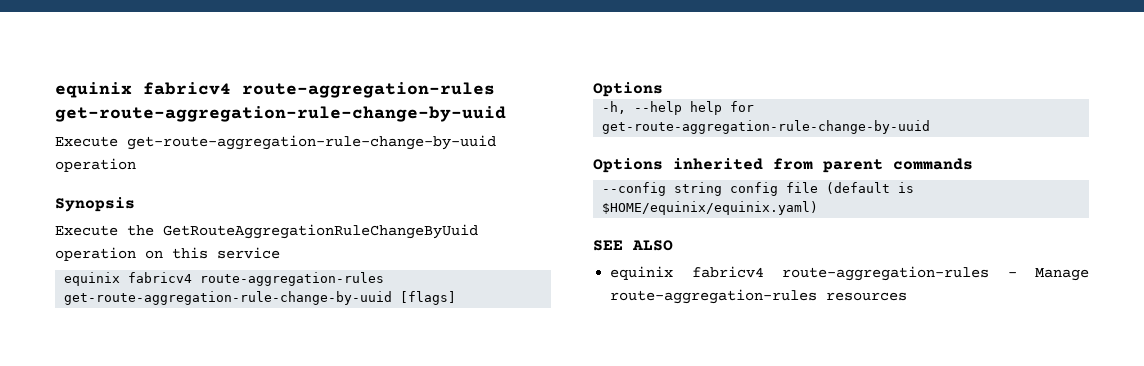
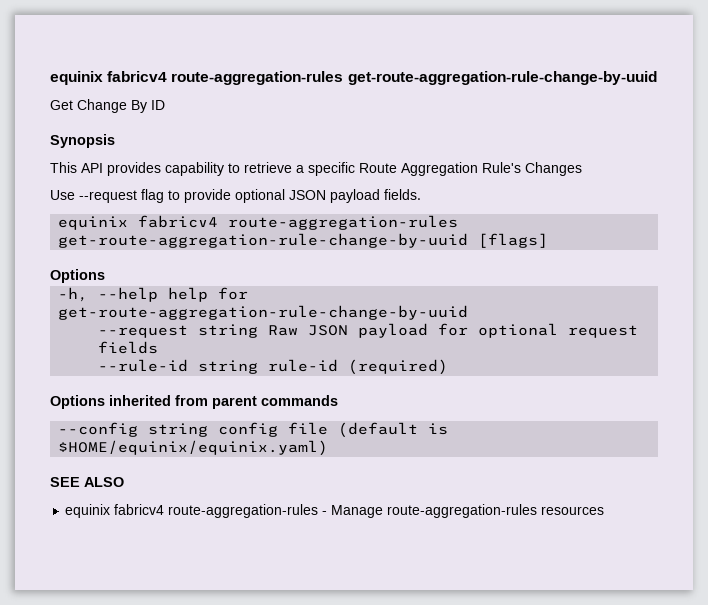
[55,135,496,150] [55,158,136,172] [55,197,135,212] [55,224,478,239] [55,247,280,261] Execute get-route-aggregation-rule-change-by-uuid operation // Synopsis // Execute the GetRouteAggregationRuleChangeByUuid operation on this service -> [50,99,165,113] [50,134,115,148] [50,162,582,176] [50,189,421,203] Get Change By ID // Synopsis // This API provides capability to retrieve a specific Route Aggregation Rule's Changes // Use --request flag to provide optional JSON payload fields.
(931, 127) none -> [98,323,639,338] [98,341,159,354] [98,359,449,375] // --request string Raw JSON payload for optional request fields // --rule-id string rule-id (required)

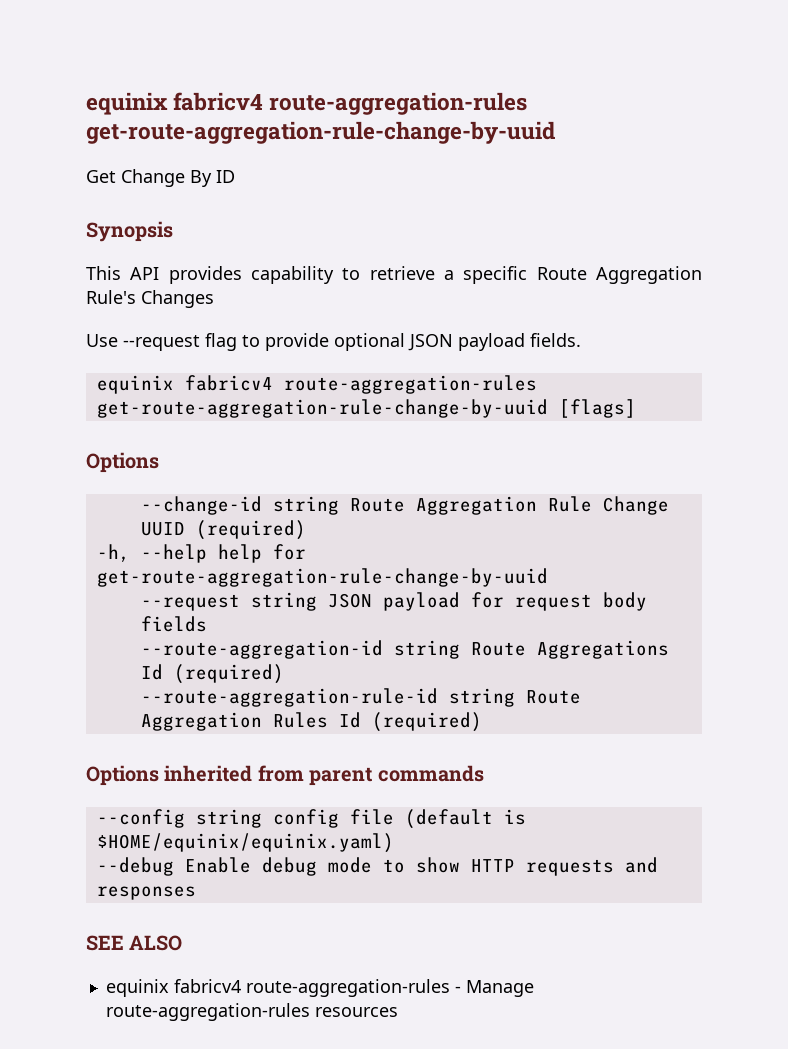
(105, 276) none -> [140,496,669,515] [140,520,306,540] // --change-id string Route Aggregation Rule Change UUID (required)
[268,325,299,336] Raw -> (317, 601) none
[478,323,639,338] optional request -> [514,592,647,611] request body
[98,359,339,374] --rule-id string rule-id -> [140,640,669,659] [140,664,284,684] [140,688,581,707] [140,712,361,731] --route-aggregation-id string Route Aggregations Id (required) // --route-aggregation-rule-id string Route Aggregation Rules Id
(329, 448) none -> [96,857,658,876] [96,886,196,900] // --debug Enable debug mode to show HTTP requests and responses

